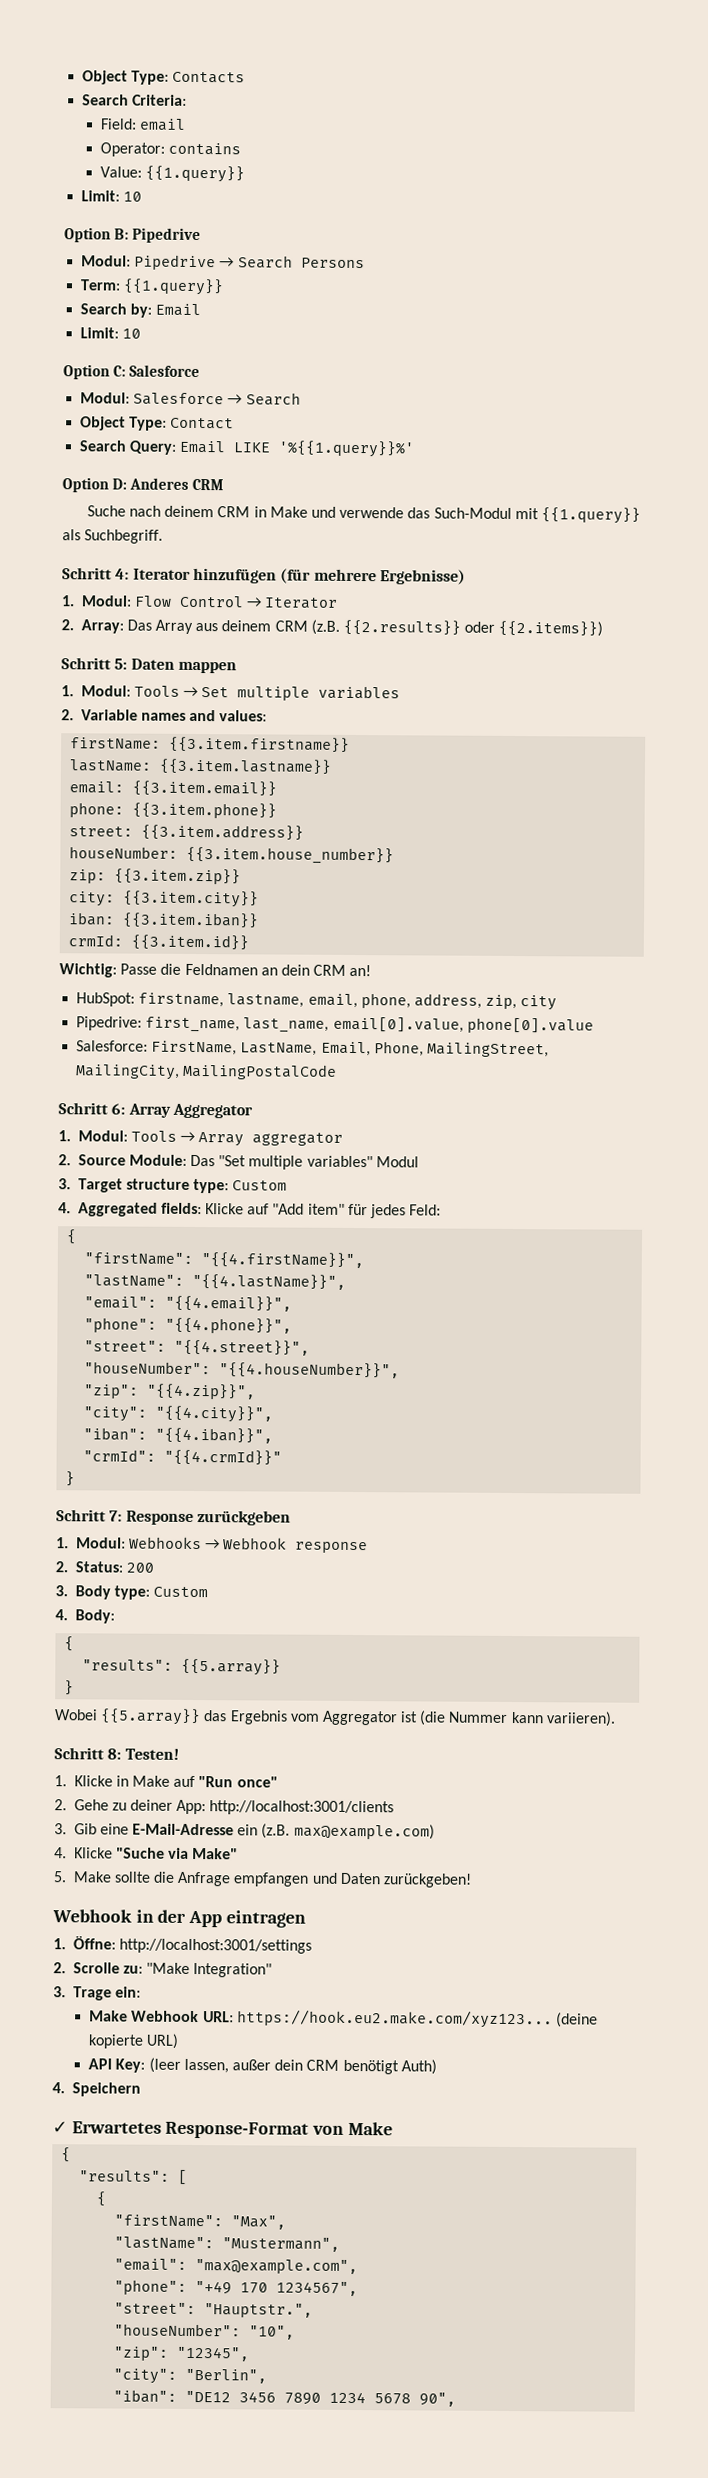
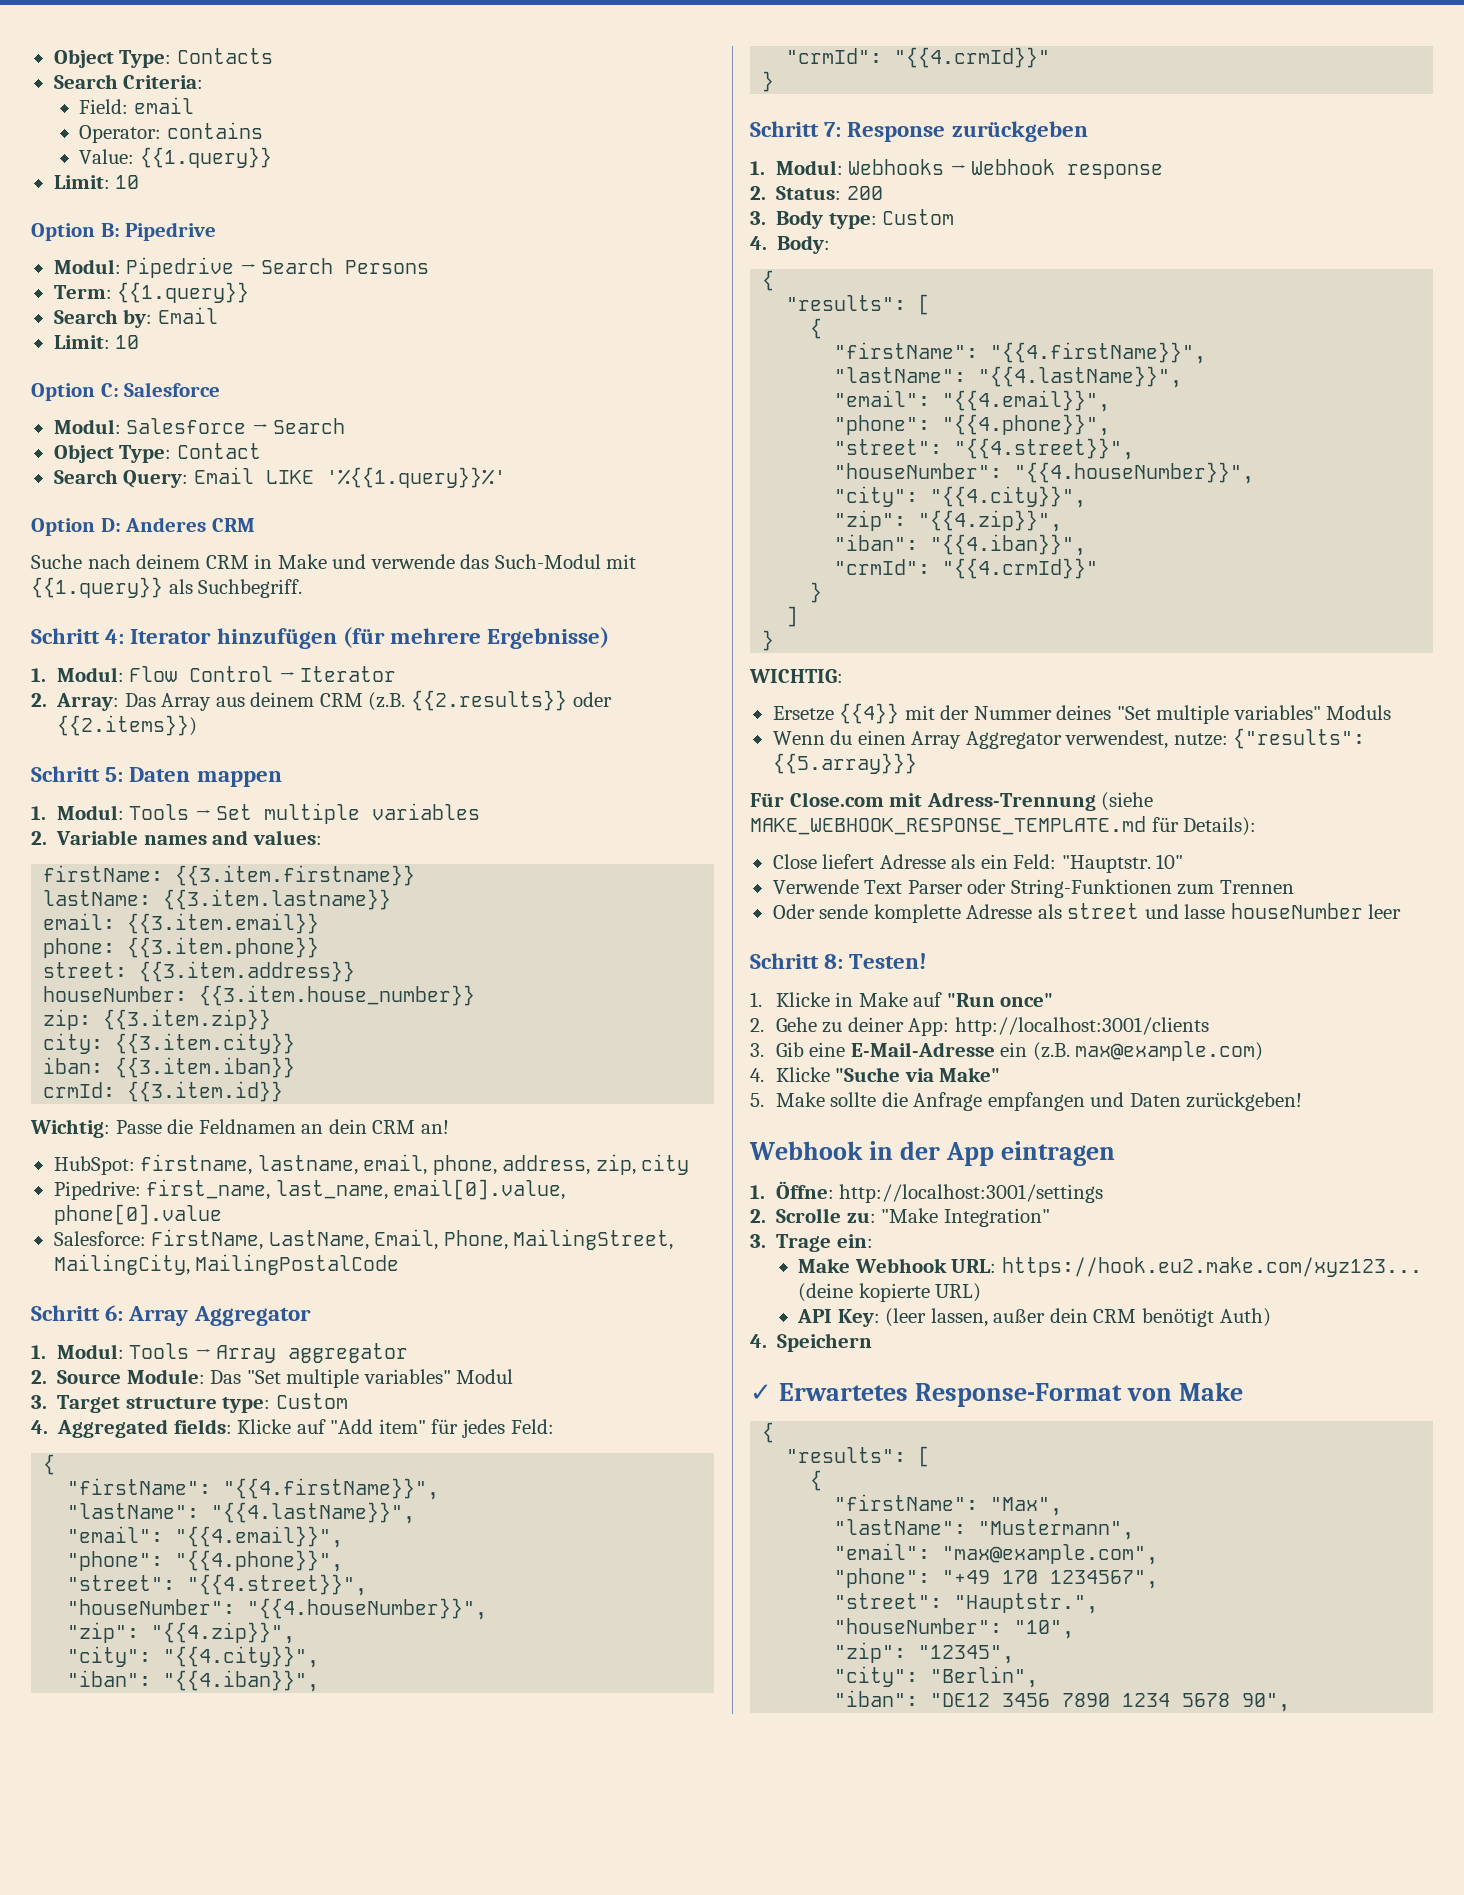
[181,1658,282,1676] [64,1680,75,1696] [54,1708,616,1727] {{5.array}} // } // Wobei {{5.array}} das Ergebnis vom Aggregator ist (die Nummer kann variieren). -> [918,294,931,315] [810,318,823,339] [834,342,1207,364] [834,366,1183,388] [834,390,1111,412] [834,414,1111,436] [834,438,1135,460] [834,462,1255,484] [834,486,1087,508] [834,510,1063,532] [834,534,1087,556] [834,558,1099,579] [810,582,823,603] [786,606,799,627] [762,630,775,651] [749,669,843,683] [772,703,1392,724] [772,728,1366,749] [772,753,917,774] [750,792,1154,811] [750,816,1257,836] [772,854,1184,873] [772,879,1294,898] [772,903,1402,923] [ // { // "firstName": "{{4.firstName}}", // "lastName": "{{4.lastName}}", // "email": "{{4.email}}", // "phone": "{{4.phone}}", // "street": "{{4.street}}", // "houseNumber": "{{4.houseNumber}}", // "city": "{{4.city}}", // "zip": "{{4.zip}}", // "iban": "{{4.iban}}", // "crmId": "{{4.crmId}}" // } // ] // } // WICHTIG: // Ersetze {{4}} mit der Nummer deines "Set multiple variables" Moduls // Wenn du einen Array Aggregator verwendest, nutze: {"results": {{5.array}}} // Für Close.com mit Adress-Trennung (siehe MAKE_WEBHOOK_RESPONSE_TEMPLATE.md für Details): // Close liefert Adresse als ein Feld: "Hauptstr. 10" // Verwende Text Parser oder String-Funktionen zum Trennen // Oder sende komplette Adresse als street und lasse houseNumber leer

